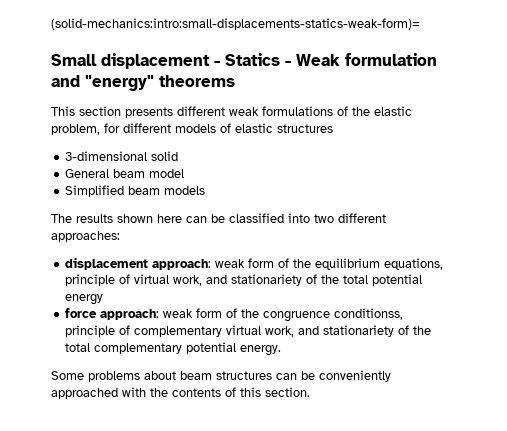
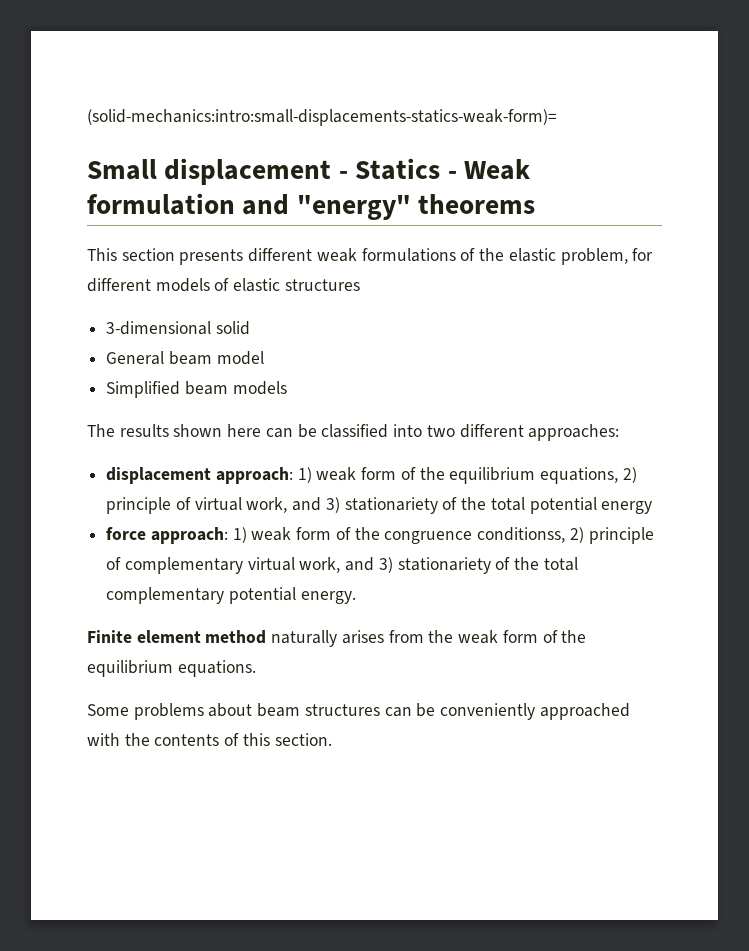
(212, 264) none -> [297,467,312,483] 1)
(444, 264) none -> [622,467,637,483] 2)
(228, 279) none -> [325,497,340,513] 3)
(160, 314) none -> [232,527,247,543] 1)
(404, 314) none -> [569,527,584,543] 2)
(320, 330) none -> [378,557,393,573] 3)
(282, 350) none -> [87,630,587,647] [87,660,256,677] // Finite element method naturally arises from the weak form of the equilibrium equations.

